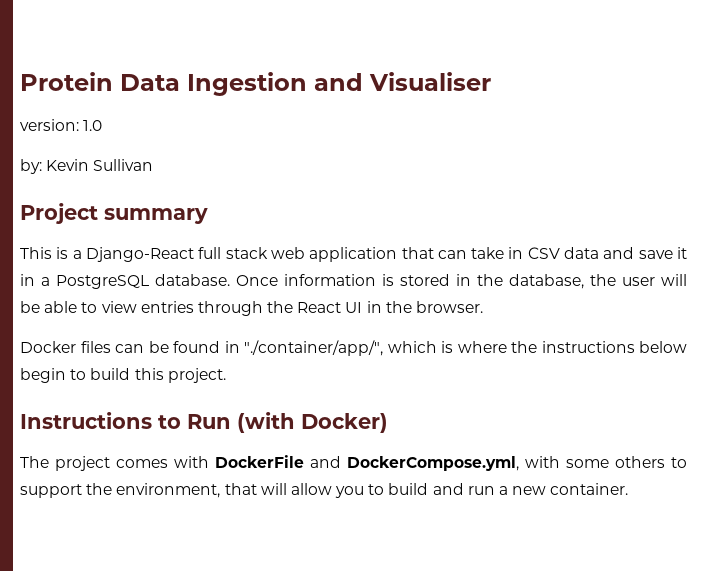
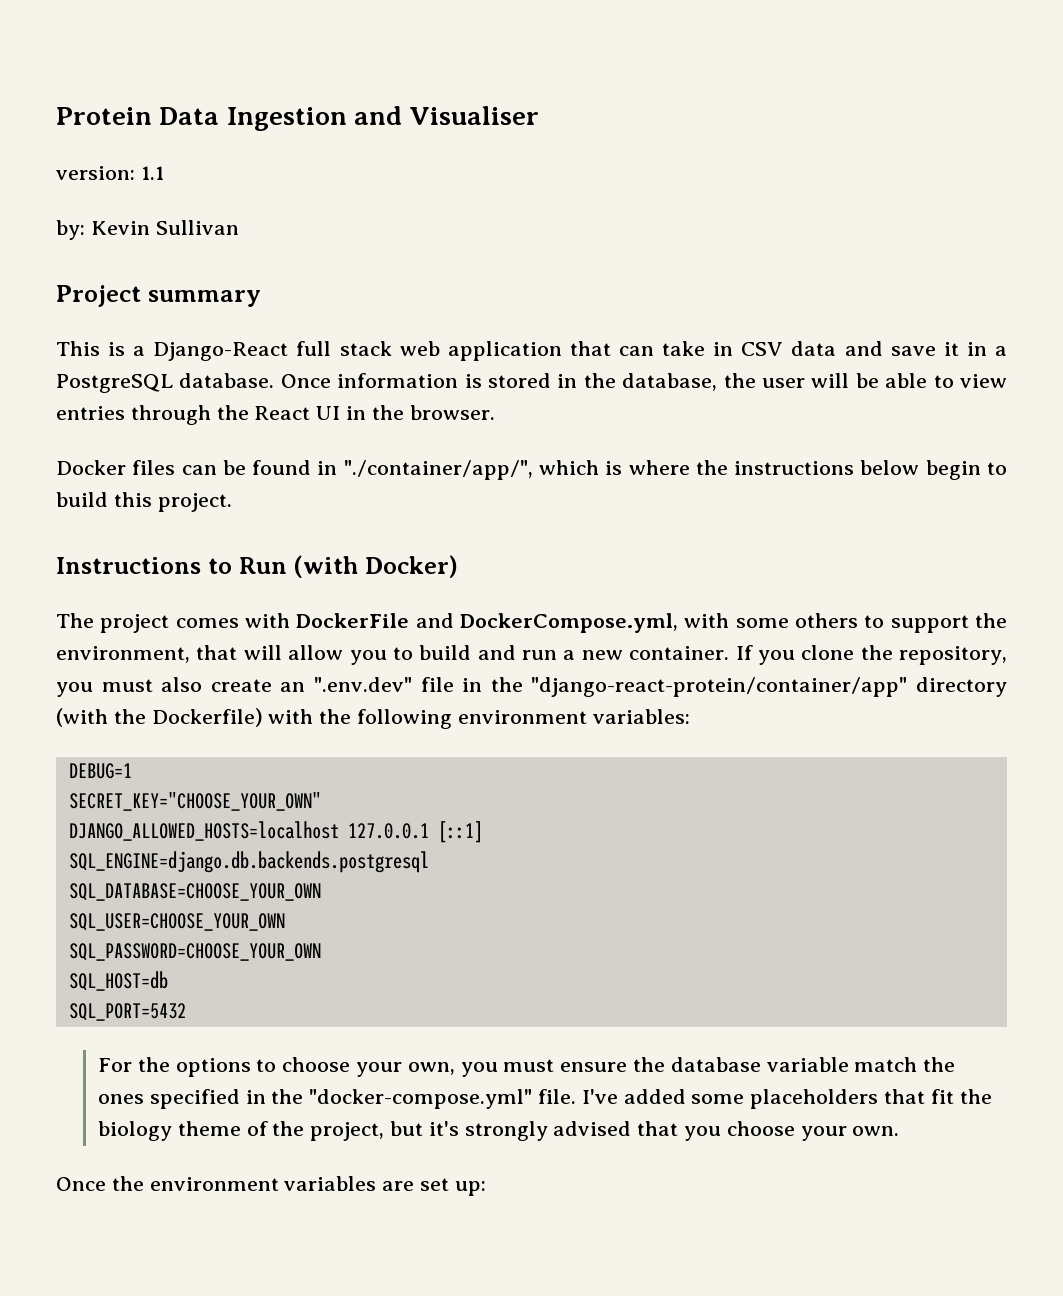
[83,120,103,131] 1.0 -> [140,166,164,180] 1.1
(629, 489) none -> [735,645,1007,665] [56,677,1007,697] [56,708,690,729] [68,763,132,779] [68,792,321,811] [68,821,483,843] [68,851,429,873] [68,883,321,901] [68,913,285,931] [68,943,321,961] [68,971,168,991] [68,1003,186,1021] [98,1057,956,1077] [98,1089,992,1109] [98,1121,900,1141] [56,1176,486,1196] If you clone the repository, you must also create an ".env.dev" file in the "django-react-protein/container/app" directory (with the Dockerfile) with the following environment variables: // DEBUG=1 // SECRET_KEY="CHOOSE_YOUR_OWN" // DJANGO_ALLOWED_HOSTS=localhost 127.0.0.1 [::1] // SQL_ENGINE=django.db.backends.postgresql // SQL_DATABASE=CHOOSE_YOUR_OWN // SQL_USER=CHOOSE_YOUR_OWN // SQL_PASSWORD=CHOOSE_YOUR_OWN // SQL_HOST=db // SQL_PORT=5432 // For the options to choose your own, you must ensure the database variable match the ones specified in the "docker-compose.yml" file. I've added some placeholders that fit the biology theme of the project, but it's strongly advised that you choose your own. // Once the environment variables are set up:

